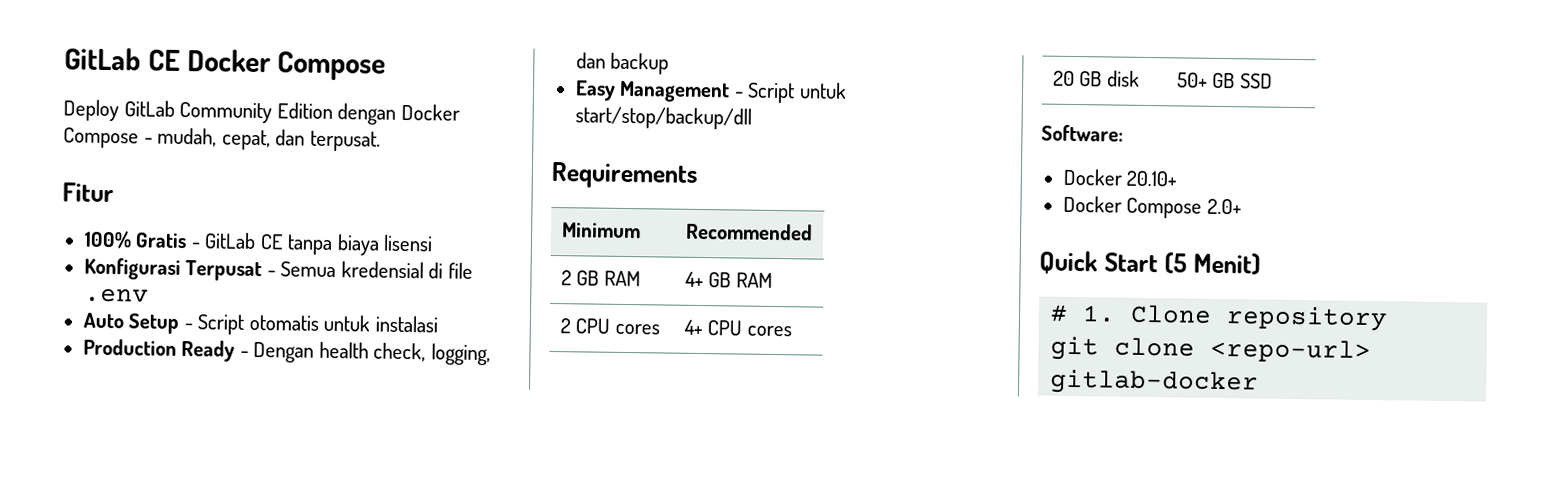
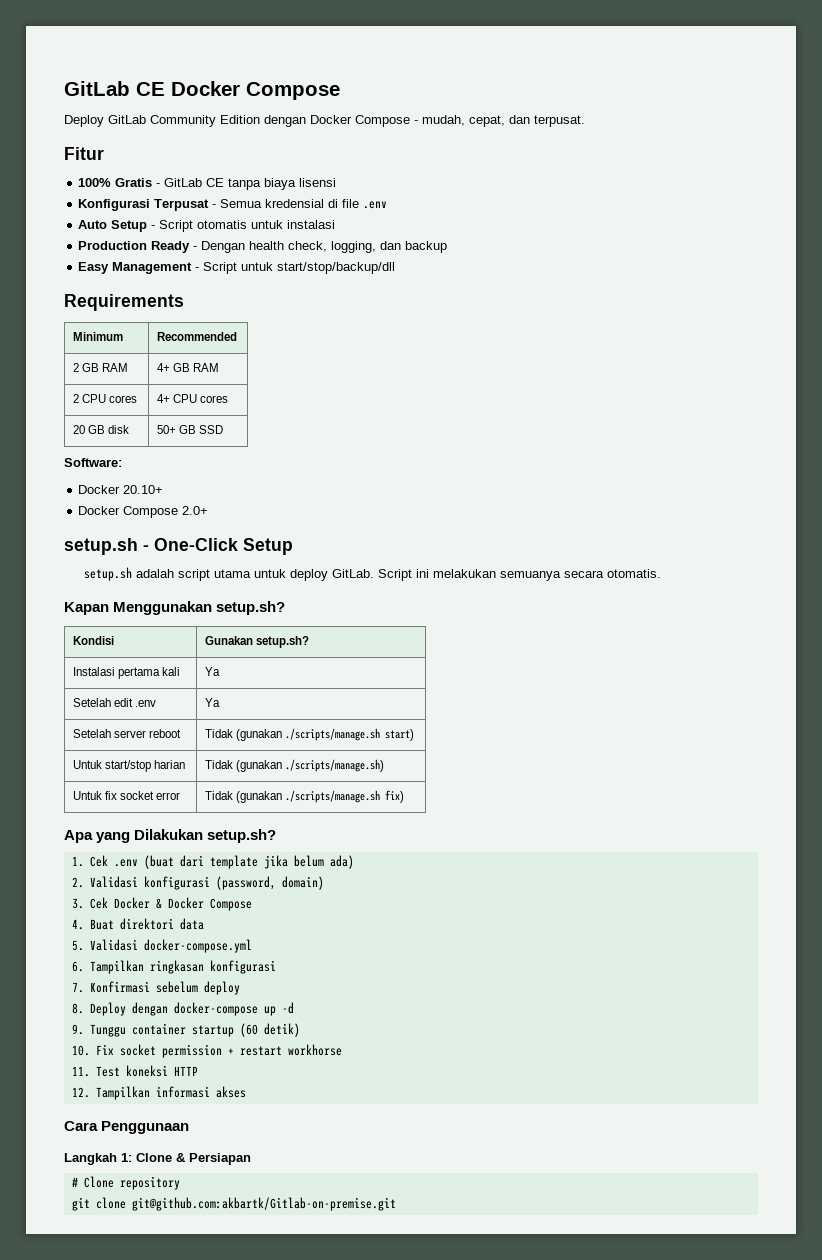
[1039,250,1261,275] Quick Start (5 Menit) -> [64,538,293,555] [84,567,662,581] [64,601,286,615] [72,636,114,645] [204,636,309,648] [72,667,181,679] [204,667,220,676] [72,698,157,707] [204,698,220,707] [72,729,182,738] [204,728,415,741] [72,760,186,772] [204,759,385,772] [72,791,181,800] [204,790,405,803] [64,829,277,843] [71,855,354,869] [71,876,324,890] [71,897,252,911] [71,918,204,930] [71,939,252,953] [71,960,276,974] [71,981,240,995] [71,1002,294,1016] [71,1023,300,1037] [71,1044,342,1058] [71,1065,198,1077] [71,1086,246,1100] [64,1121,190,1134] [64,1153,251,1165] setup.sh - One-Click Setup // setup.sh adalah script utama untuk deploy GitLab. Script ini melakukan semuanya secara otomatis. // Kapan Menggunakan setup.sh? // Kondisi | Gunakan setup.sh? // Instalasi pertama kali | Ya // Setelah edit .env | Ya // Setelah server reboot | Tidak (gunakan ./scripts/manage.sh start) // Untuk start/stop harian | Tidak (gunakan ./scripts/manage.sh) // Untuk fix socket error | Tidak (gunakan ./scripts/manage.sh fix) // Apa yang Dilakukan setup.sh? // 1. Cek .env (buat dari template jika belum ada) // 2. Validasi konfigurasi (password, domain) // 3. Cek Docker & Docker Compose // 4. Buat direktori data // 5. Validasi docker-compose.yml // 6. Tampilkan ringkasan konfigurasi // 7. Konfirmasi sebelum deploy // 8. Deploy dengan docker-compose up -d // 9. Tunggu container startup (60 detik) // 10. Fix socket permission + restart workhorse // 11. Test koneksi HTTP // 12. Tampilkan informasi akses // Cara Penggunaan // Langkah 1: Clone & Persiapan
[1082,305,1117,323] 1. -> (78, 1182) none
[1210,338,1372,364] [1049,368,1260,396] <repo-url> gitlab-docker -> [131,1197,396,1211] git@github.com:akbartk/Gitlab-on-premise.git

